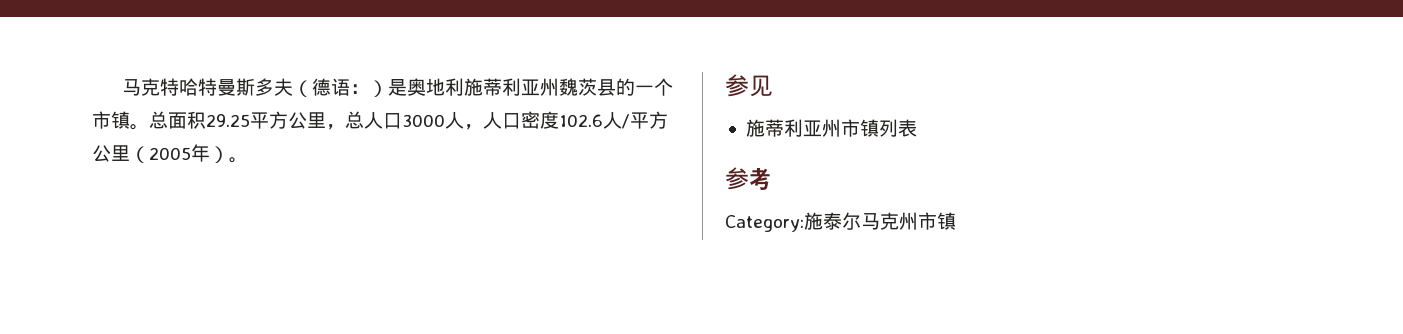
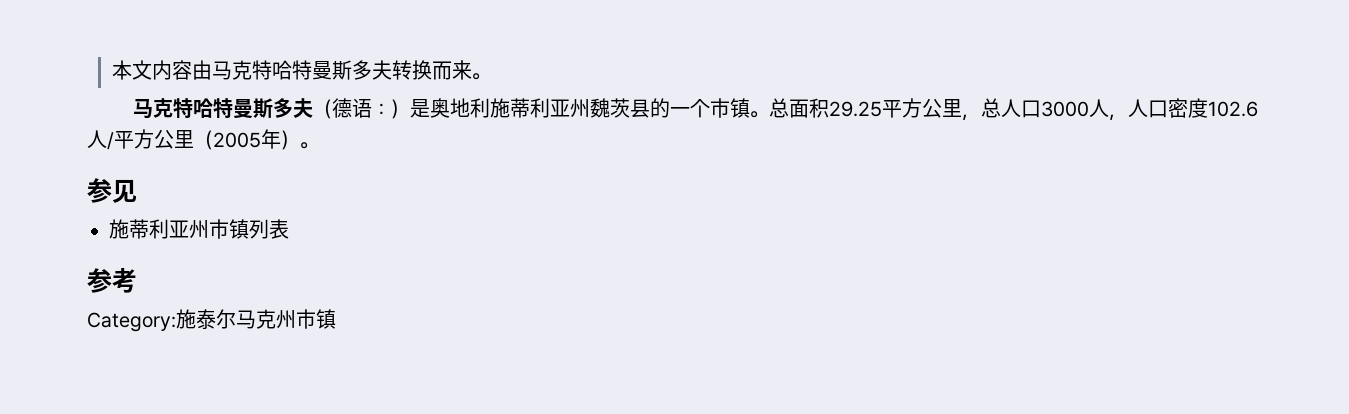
(121, 87) none -> [111,60,491,80] 本文内容由马克特哈特曼斯多夫转换而来。 //

